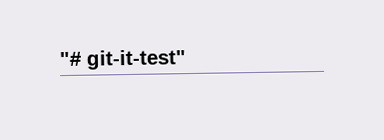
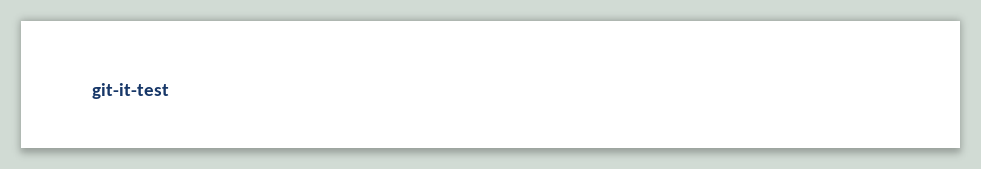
[59,49,186,70] "# git-it-test" -> [92,83,169,99] git-it-test

